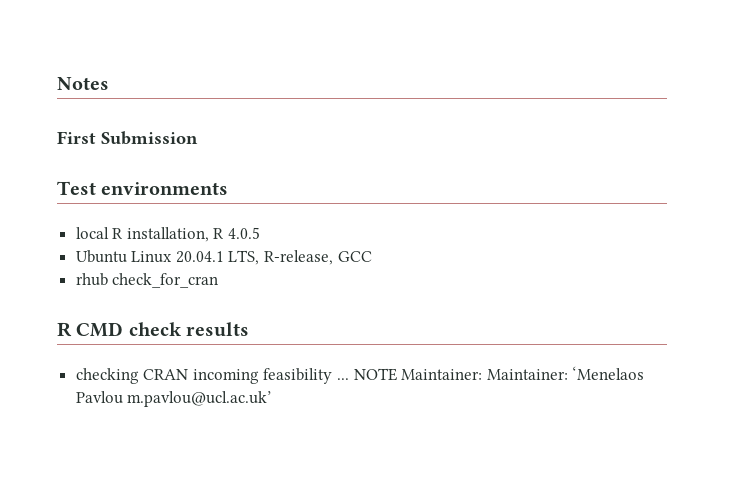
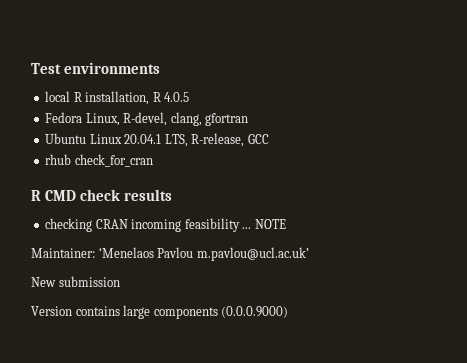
[57,77,109,90] [57,131,198,145] Notes // First Submission // -> (31, 68) none
(261, 233) none -> [45,112,249,126] // Fedora Linux, R-devel, clang, gfortran
[401,369,483,380] Maintainer: -> (286, 224) //
(273, 399) none -> [31,276,120,287] [31,305,289,319] // New submission // Version contains large components (0.0.0.9000)

